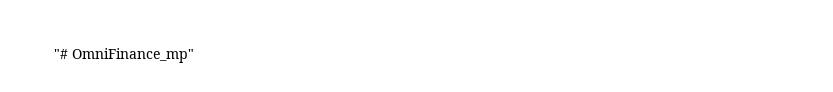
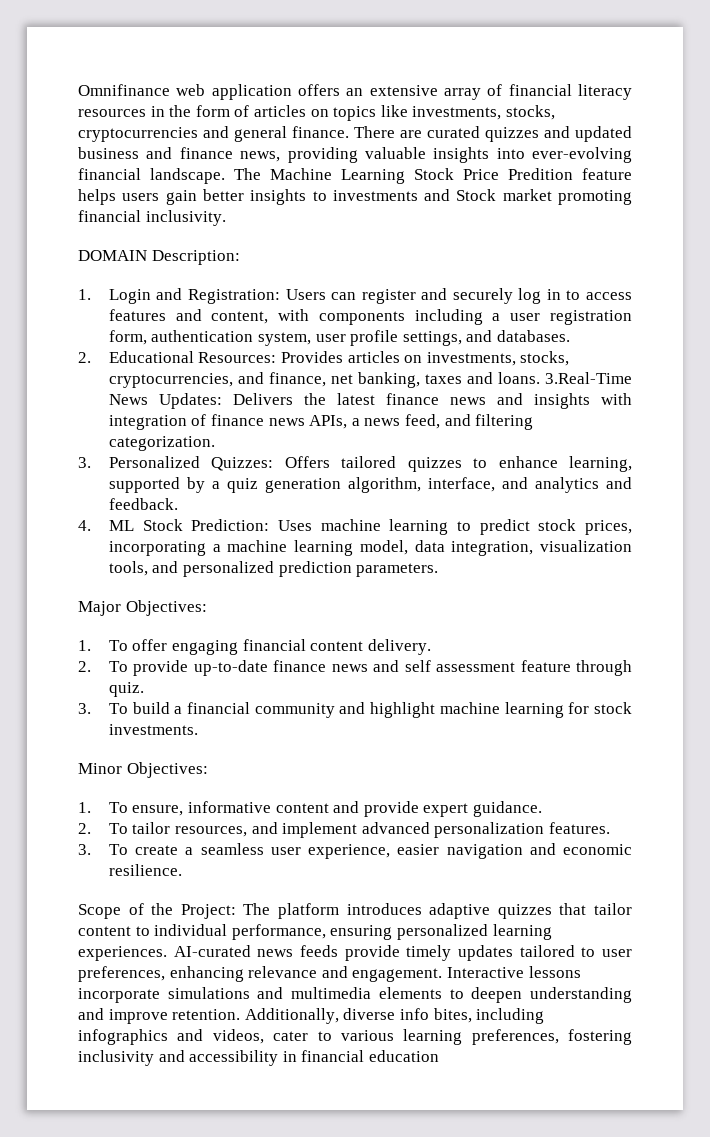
[54,48,194,63] "# OmniFinance_mp" -> [78,84,632,100] [78,105,555,121] [78,126,632,142] [78,147,632,163] [78,168,632,184] [78,189,633,205] [78,210,226,226] [78,250,240,265] [78,288,632,304] [108,309,632,325] [108,330,570,346] [78,351,570,366] [108,372,632,388] [108,393,632,409] [108,414,534,430] [108,436,215,451] [78,456,633,472] [108,477,632,493] [108,498,178,510] [78,519,633,535] [108,540,632,556] [108,561,439,577] [78,600,207,616] [78,639,431,655] [78,660,632,676] [108,682,144,697] [78,702,632,718] [108,724,198,735] [78,762,208,778] [78,801,542,817] [78,822,610,838] [78,843,633,859] [108,864,182,876] [78,903,633,919] [78,924,552,940] [78,945,633,961] [78,966,581,982] [78,987,632,1003] [78,1008,545,1024] [78,1029,632,1045] [78,1050,439,1066] Omnifinance web application offers an extensive array of financial literacy resources in the form of articles on topics like investments, stocks, cryptocurrencies and general finance. There are curated quizzes and updated business and finance news, providing valuable insights into ever-evolving financial landscape. The Machine Learning Stock Price Predition feature helps users gain better insights to investments and Stock market promoting financial inclusivity. // DOMAIN Description: // 1. Login and Registration: Users can register and securely log in to access features and content, with components including a user registration form, authentication system, user profile settings, and databases. // 2. Educational Resources: Provides articles on investments, stocks, cryptocurrencies, and finance, net banking, taxes and loans. 3.Real-Time News Updates: Delivers the latest finance news and insights with integration of finance news APIs, a news feed, and filtering categorization. // 3. Personalized Quizzes: Offers tailored quizzes to enhance learning, supported by a quiz generation algorithm, interface, and analytics and feedback. // 4. ML Stock Prediction: Uses machine learning to predict stock prices, incorporating a machine learning model, data integration, visualization tools, and personalized prediction parameters. // Major Objectives: // 1. To offer engaging financial content delivery. // 2. To provide up-to-date finance news and self assessment feature through quiz. // 3. To build a financial community and highlight machine learning for stock investments. // Minor Objectives: // 1. To ensure, informative content and provide expert guidance. // 2. To tailor resources, and implement advanced personalization features. // 3. To create a seamless user experience, easier navigation and economic resilience. // Scope of the Project: The platform introduces adaptive quizzes that tailor content to individual performance, ensuring personalized learning experiences. AI-curated news feeds provide timely updates tailored to user preferences, enhancing relevance and engagement. Interactive lessons incorporate simulations and multimedia elements to deepen understanding and improve retention. Additionally, diverse info bites, including infographics and videos, cater to various learning preferences, fostering inclusivity and accessibility in financial education

